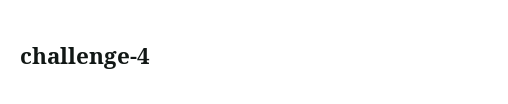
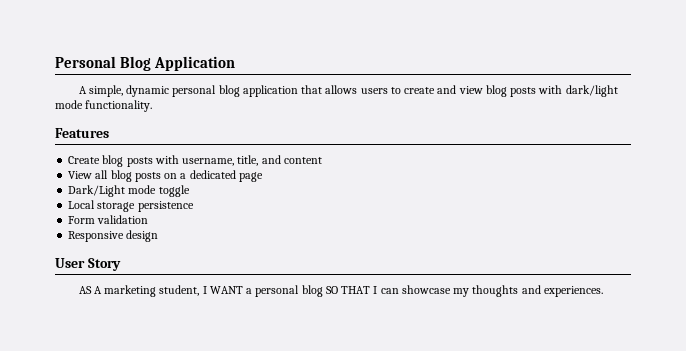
[20,47,150,69] challenge-4 -> [55,56,236,71] [78,85,618,97] [55,100,153,112] [55,128,109,138] [68,155,322,167] [68,170,263,182] [68,185,190,197] [68,200,194,212] [68,215,149,224] [68,230,159,242] [55,258,121,271] [78,285,603,297] Personal Blog Application // A simple, dynamic personal blog application that allows users to create and view blog posts with dark/light mode functionality. // Features // Create blog posts with username, title, and content // View all blog posts on a dedicated page // Dark/Light mode toggle // Local storage persistence // Form validation // Responsive design // User Story // AS A marketing student, I WANT a personal blog SO THAT I can showcase my thoughts and experiences.

